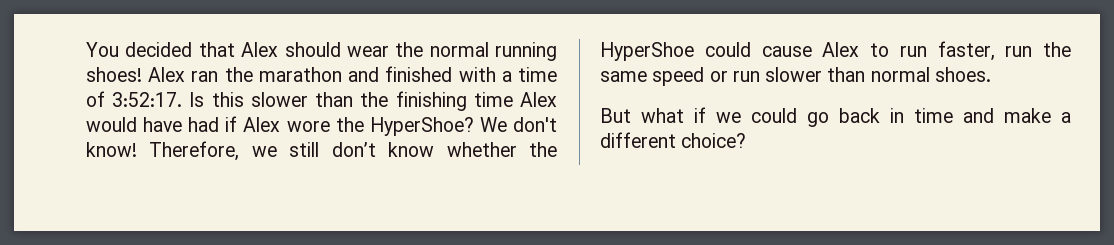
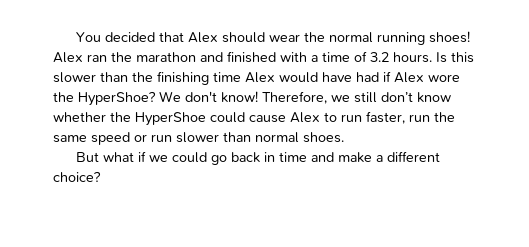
[112,92,183,107] 3:52:17. -> [370,52,432,63] 3.2 hours.

